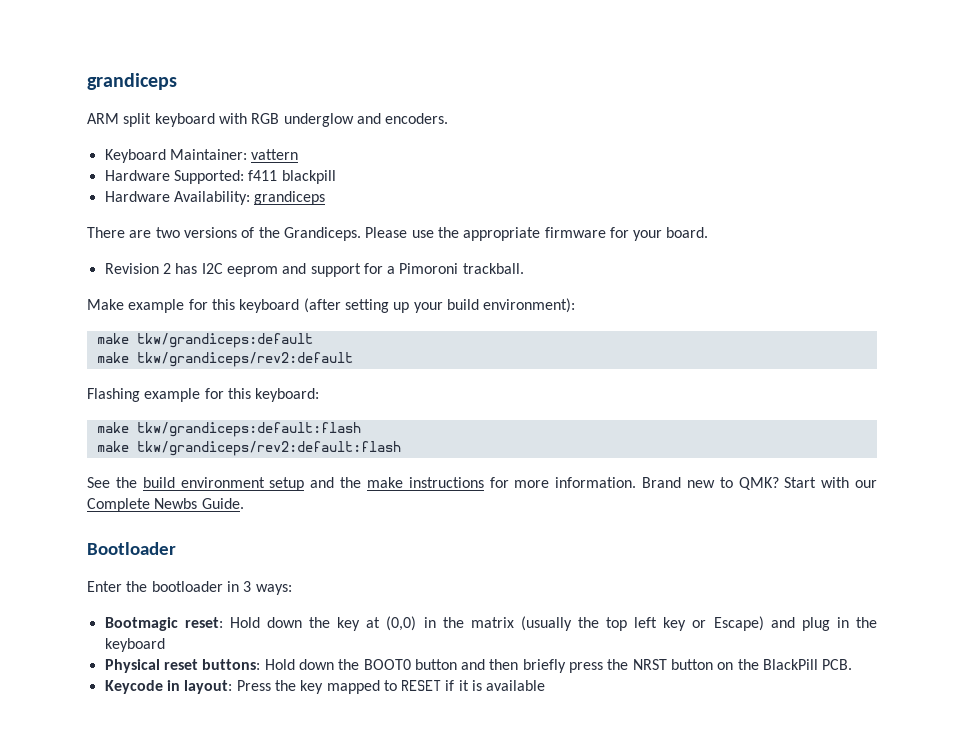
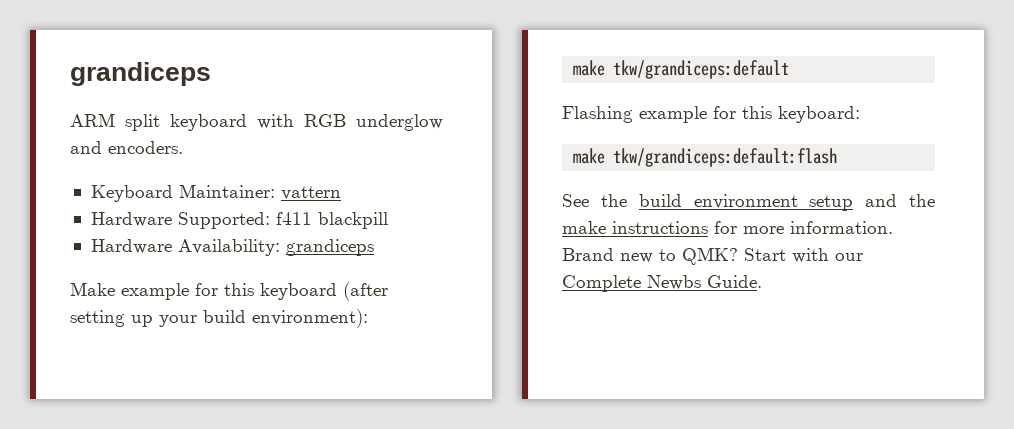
[87,227,709,241] [104,263,524,277] // There are two versions of the Grandiceps. Please use the appropriate firmware for your board. // Revision 2 has I2C eeprom and support for a Pimoroni trackball. -> (374, 247) none
[96,352,353,367] // make tkw/grandiceps/rev2:default -> (790, 69) none
[96,441,401,456] // make tkw/grandiceps/rev2:default:flash -> (838, 157) none
[87,542,176,555] [87,581,292,595] [104,616,878,631] [104,638,165,652] [104,659,853,673] [104,680,546,694] // Bootloader // Enter the bootloader in 3 ways: // Bootmagic reset: Hold down the key at (0,0) in the matrix (usually the top left key or Escape) and plug in the keyboard // Physical reset buttons: Hold down the BOOT0 button and then briefly press the NRST button on the BlackPill PCB. // Keycode in layout: Press the key mapped to RESET if it is available -> (762, 281) none

